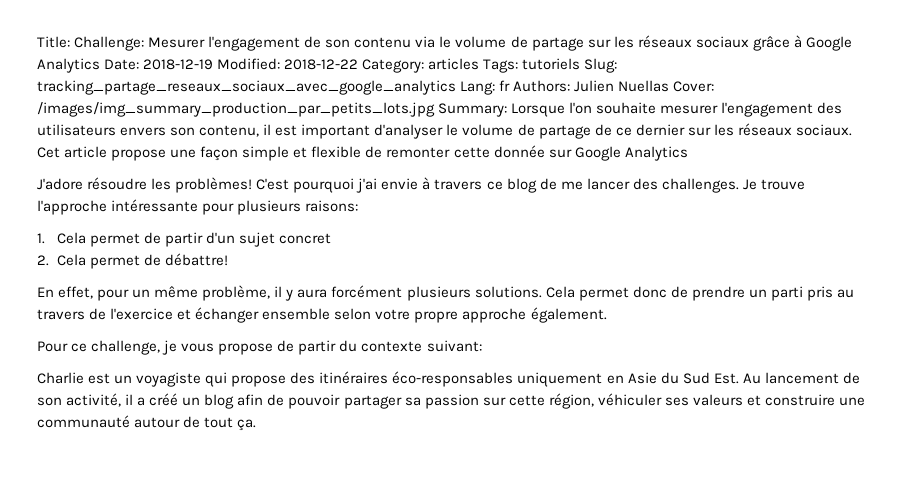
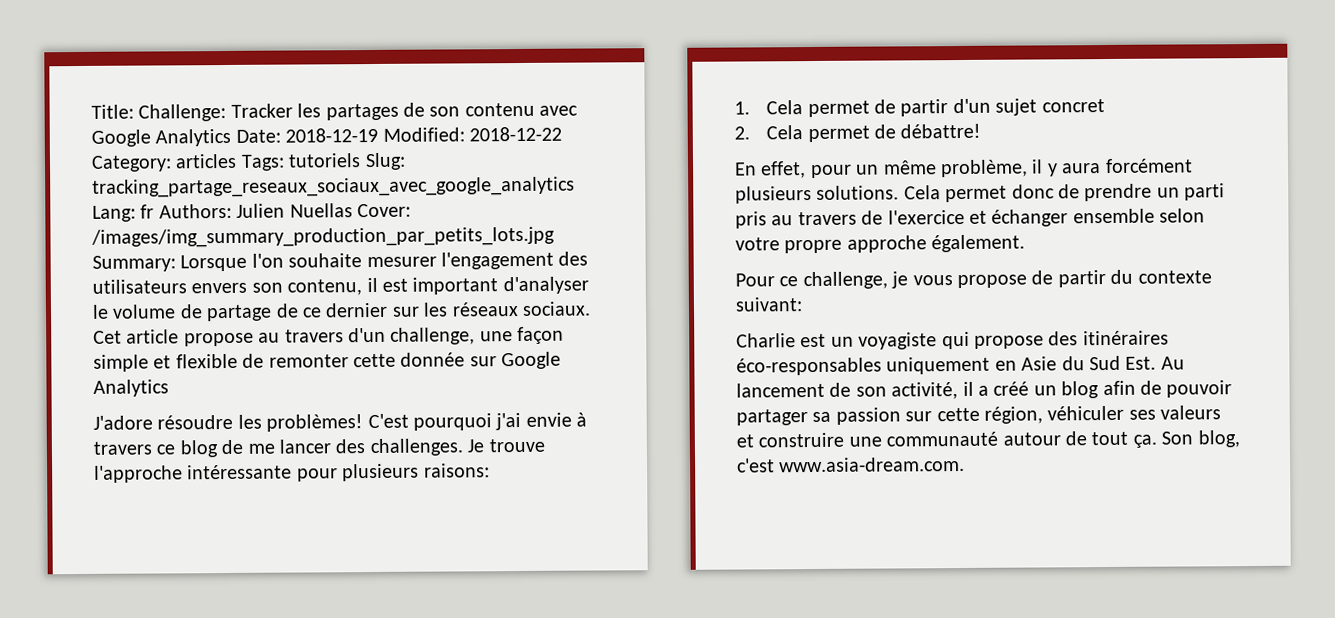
[148,35,802,51] Mesurer l'engagement de son contenu via le volume de partage sur les réseaux sociaux grâce à -> [230,102,579,121] Tracker les partages de son contenu avec
(167, 155) none -> [258,327,476,345] au travers d'un challenge,
(257, 425) none -> [1161,430,1240,448] [737,456,966,473] Son blog, c'est www.asia-dream.com.

